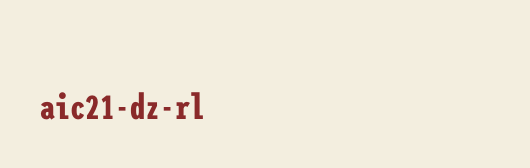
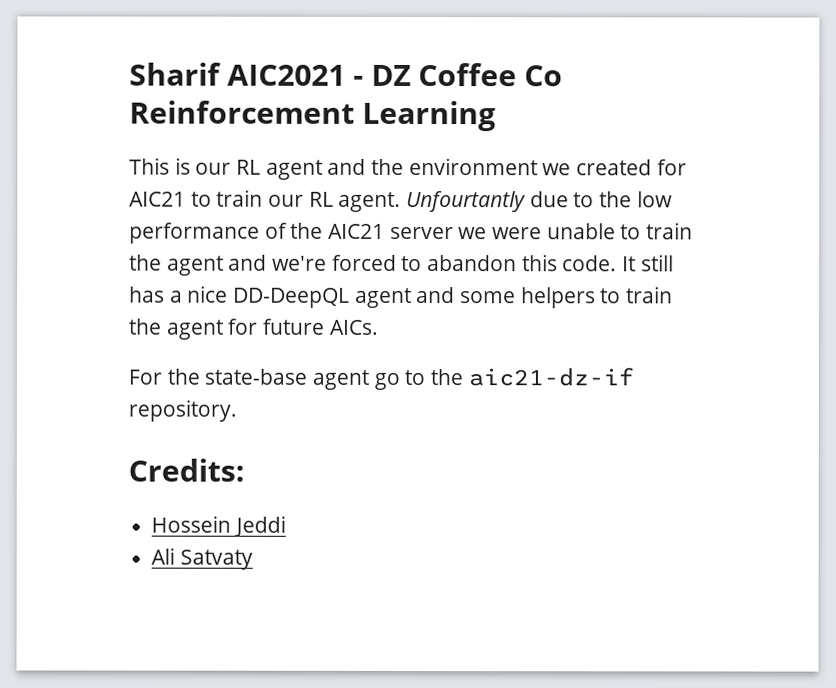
[40,92,205,120] aic21-dz-rl -> [129,62,563,87] [129,100,496,132] [129,157,687,180] [129,189,673,213] [129,222,694,244] [129,254,674,276] [129,285,674,309] [129,318,379,340] [128,367,634,390] [128,399,237,422] [128,458,245,482] [151,515,286,537] [151,547,253,570] Sharif AIC2021 - DZ Coffee Co Reinforcement Learning // This is our RL agent and the environment we created for AIC21 to train our RL agent. Unfourtantly due to the low performance of the AIC21 server we were unable to train the agent and we're forced to abandon this code. It still has a nice DD-DeepQL agent and some helpers to train the agent for future AICs. // For the state-base agent go to the aic21-dz-if repository. // Credits: // Hossein Jeddi // Ali Satvaty

